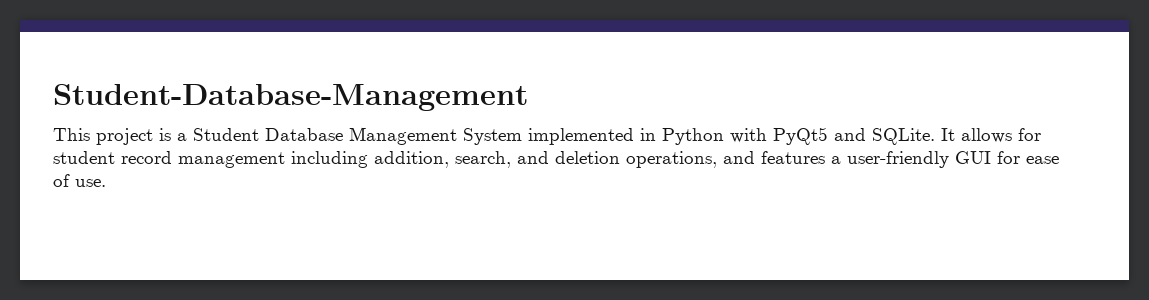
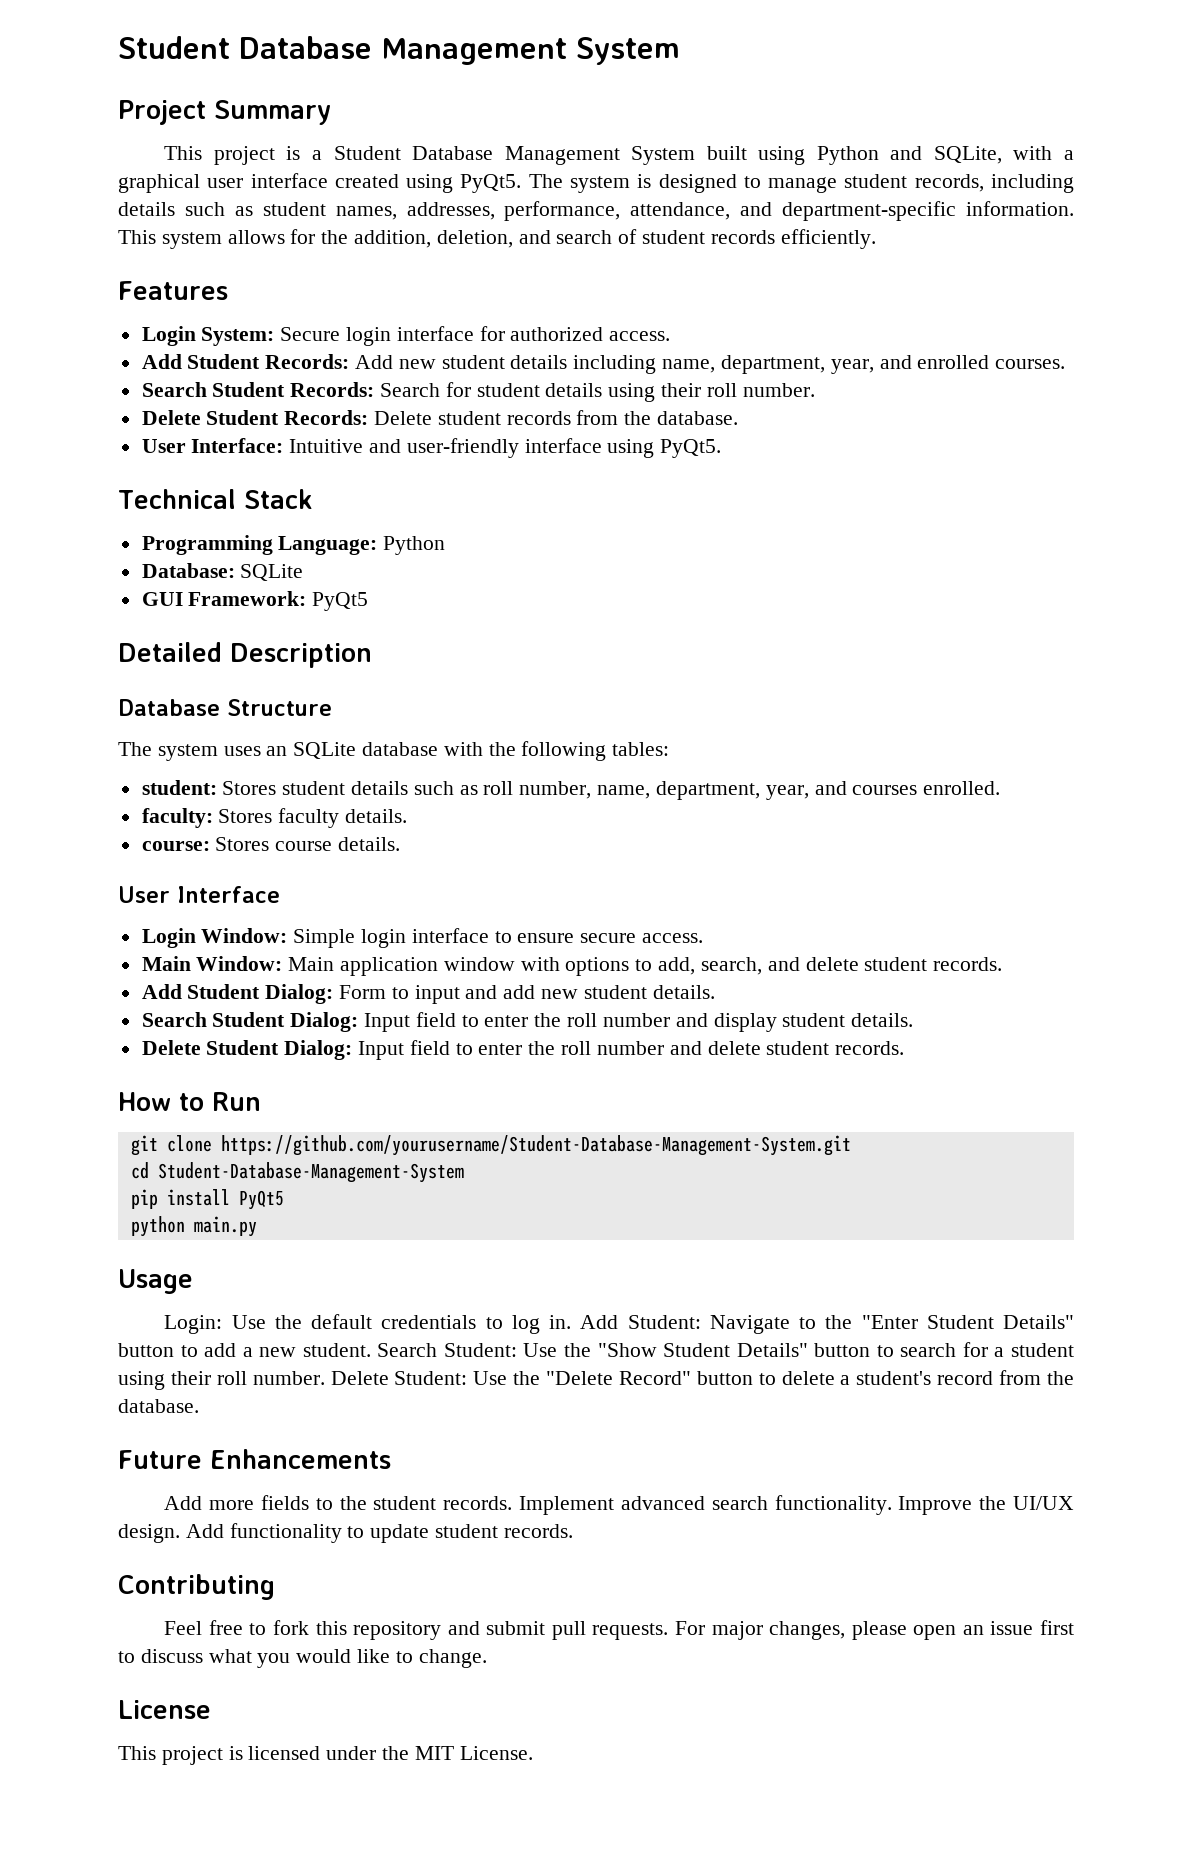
[53,84,528,111] Student-Database-Management -> [118,36,680,65] [118,100,331,125] Student Database Management System // Project Summary
[528,127,1041,145] [53,151,1059,168] [53,174,106,187] implemented in Python with PyQt5 and SQLite. It allows for student record management including addition, search, and deletion operations, and features a user-friendly GUI for ease of use. -> [706,146,1074,165] [118,173,1075,193] [118,201,1074,221] [118,229,876,249] [118,281,228,300] [141,326,671,346] [141,354,1066,374] [141,382,815,402] [141,410,739,425] [141,438,722,458] [118,489,313,509] [141,535,446,555] [141,563,304,581] [141,591,369,611] [118,642,372,668] [118,699,332,716] [118,741,670,761] [141,780,1001,800] [141,808,408,828] [141,837,401,851] [118,886,280,903] [141,928,704,948] [141,956,1003,976] [141,984,715,1004] [141,1012,914,1032] [141,1040,905,1060] [118,1092,261,1111] [130,1135,851,1156] [130,1162,464,1183] [130,1189,284,1210] [130,1216,257,1237] [118,1269,193,1294] [164,1314,1074,1334] [118,1342,1074,1357] [118,1370,1074,1390] [118,1399,199,1413] [118,1449,391,1469] [164,1495,1074,1515] [118,1523,573,1543] [118,1574,275,1600] [164,1620,1075,1640] [118,1649,487,1668] [118,1700,211,1719] [118,1746,533,1765] built using Python and SQLite, with a graphical user interface created using PyQt5. The system is designed to manage student records, including details such as student names, addresses, performance, attendance, and department-specific information. This system allows for the addition, deletion, and search of student records efficiently. // Features // Login System: Secure login interface for authorized access. // Add Student Records: Add new student details including name, department, year, and enrolled courses. // Search Student Records: Search for student details using their roll number. // Delete Student Records: Delete student records from the database. // User Interface: Intuitive and user-friendly interface using PyQt5. // Technical Stack // Programming Language: Python // Database: SQLite // GUI Framework: PyQt5 // Detailed Description // Database Structure // The system uses an SQLite database with the following tables: // student: Stores student details such as roll number, name, department, year, and courses enrolled. // faculty: Stores faculty details. // course: Stores course details. // User Interface // Login Window: Simple login interface to ensure secure access. // Main Window: Main application window with options to add, search, and delete student records. // Add Student Dialog: Form to input and add new student details. // Search Student Dialog: Input field to enter the roll number and display student details. // Delete Student Dialog: Input field to enter the roll number and delete student records. // How to Run // git clone https://github.com/yourusername/Student-Database-Management-System.git // cd Student-Database-Management-System // pip install PyQt5 // python main.py // Usage // Login: Use the default credentials to log in. Add Student: Navigate to the "Enter Student Details" button to add a new student. Search Student: Use the "Show Student Details" button to search for a student using their roll number. Delete Student: Use the "Delete Record" button to delete a student's record from the database. // Future Enhancements // Add more fields to the student records. Implement advanced search functionality. Improve the UI/UX design. Add functionality to update student records. // Contributing // Feel free to fork this repository and submit pull requests. For major changes, please open an issue first to discuss what you would like to change. // License // This project is licensed under the MIT License.

